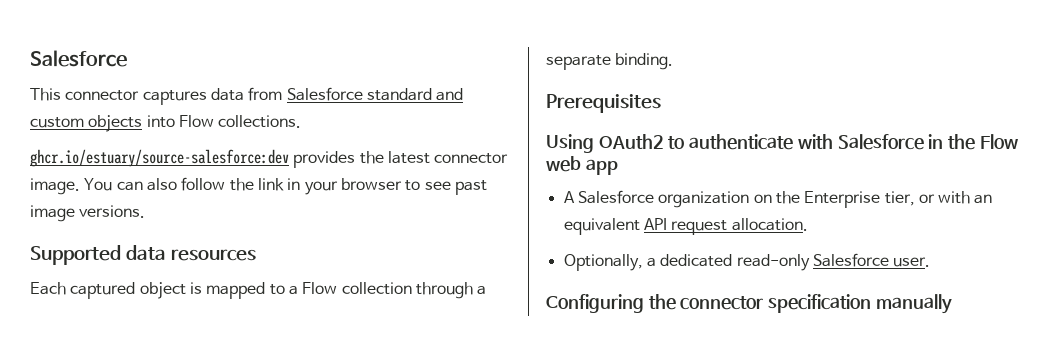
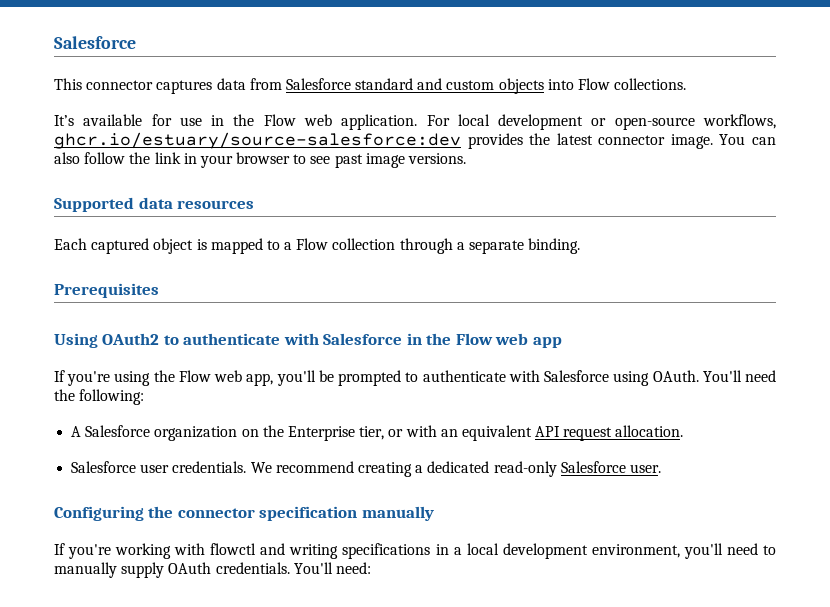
(302, 121) none -> [54,114,777,130] It’s available for use in the Flow web application. For local development or open-source workflows,
(618, 167) none -> [54,370,777,386] [54,389,145,405] // If you're using the Flow web app, you'll be prompted to authenticate with Salesforce using OAuth. You'll need the following:
[563,254,643,271] Optionally, -> [71,461,412,477] Salesforce user credentials. We recommend creating
(952, 304) none -> [54,543,777,559] [54,562,371,578] // If you're working with flowctl and writing specifications in a local development environment, you'll need to manually supply OAuth credentials. You'll need:

